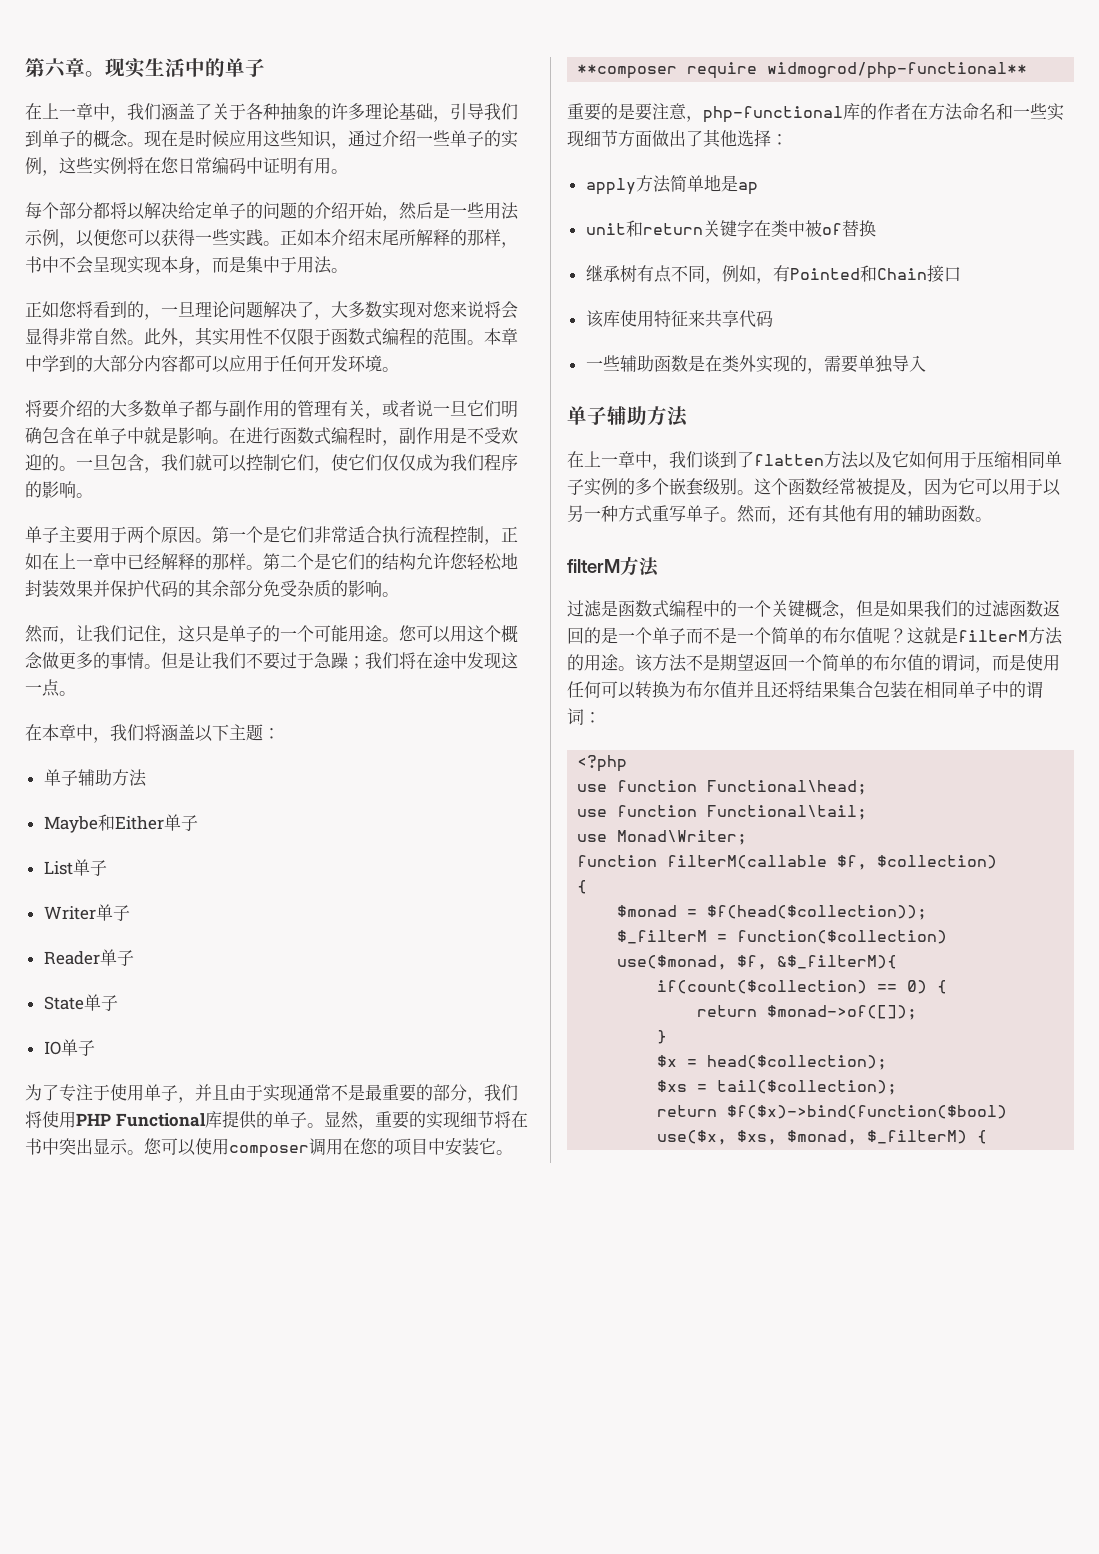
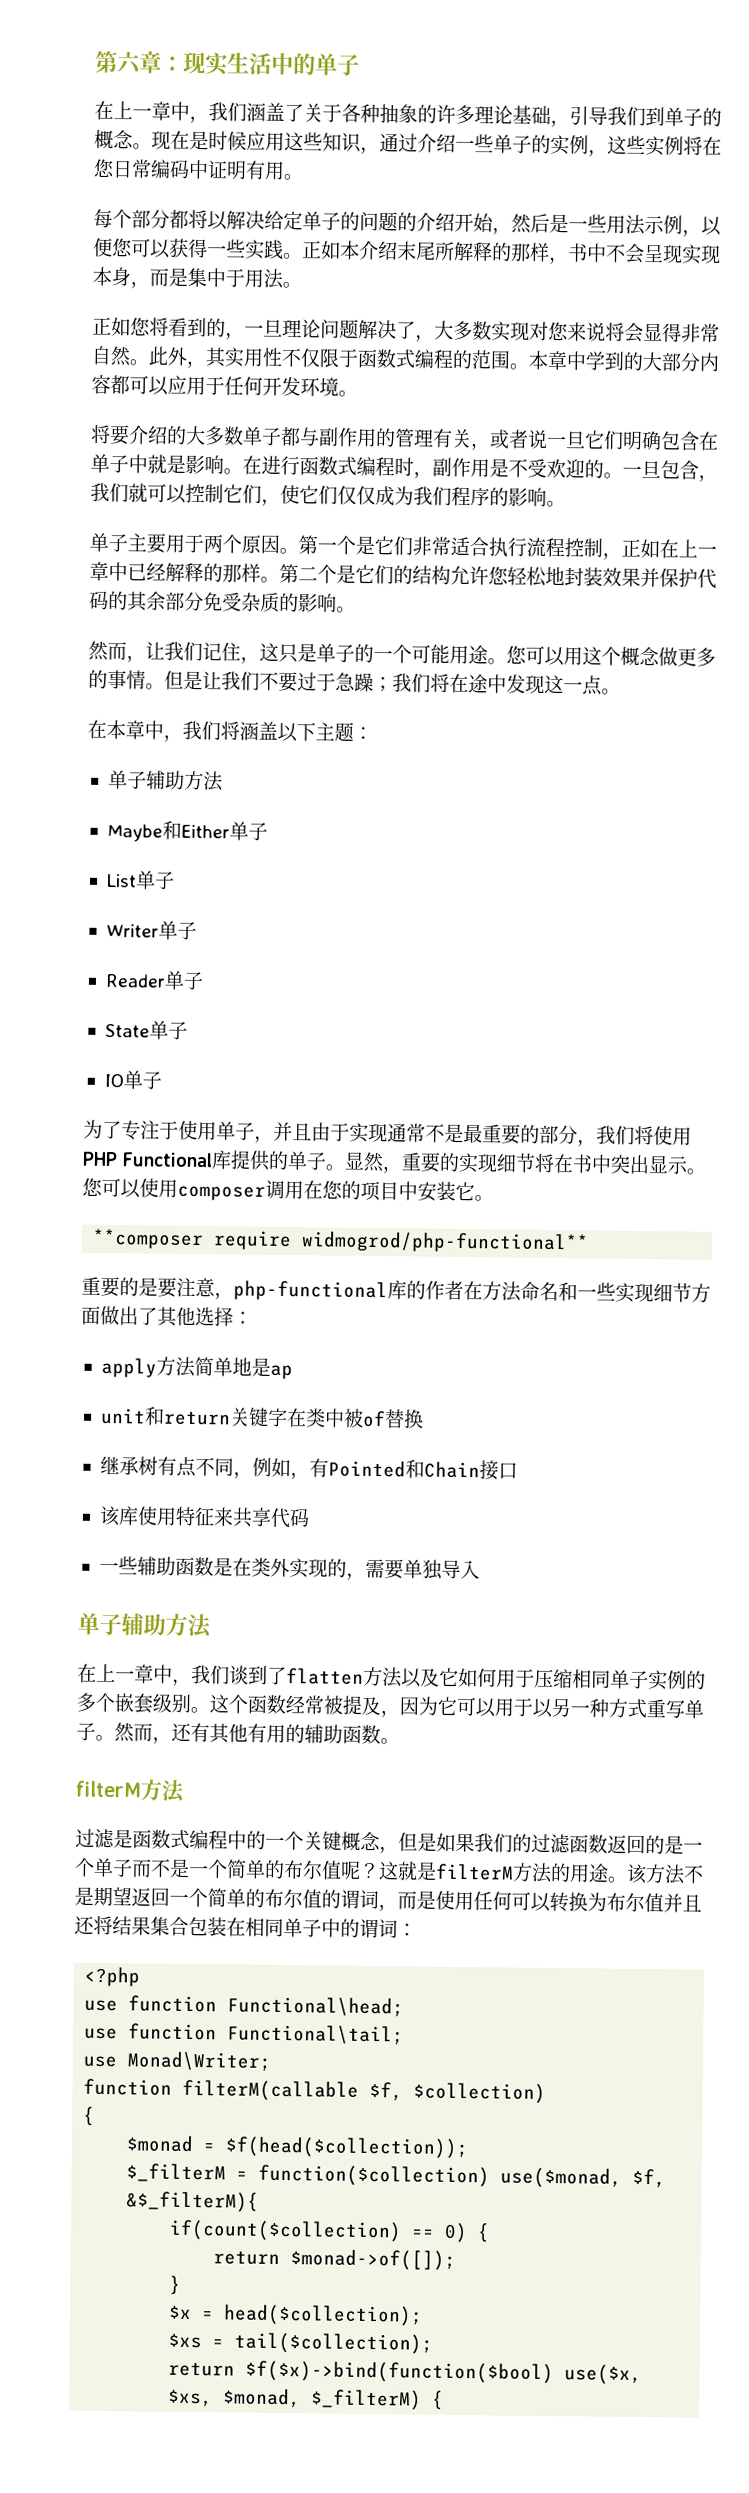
[85,71,105,77] 。 -> [161,56,184,71] ：

